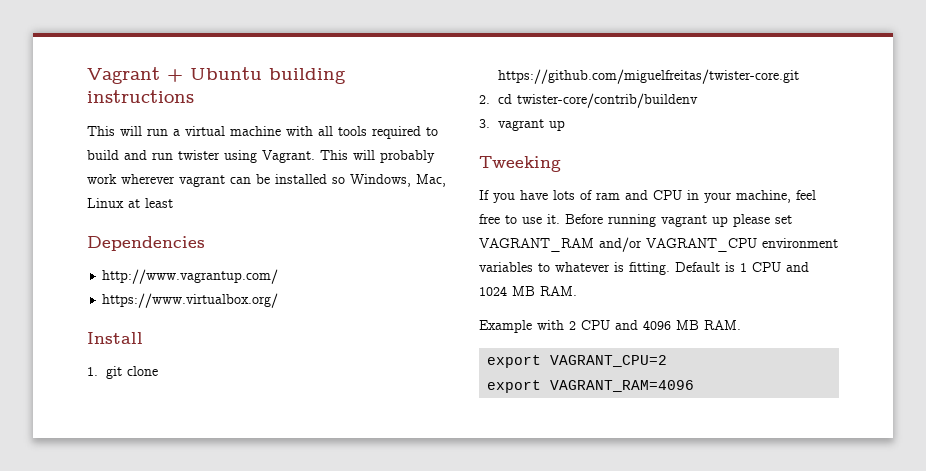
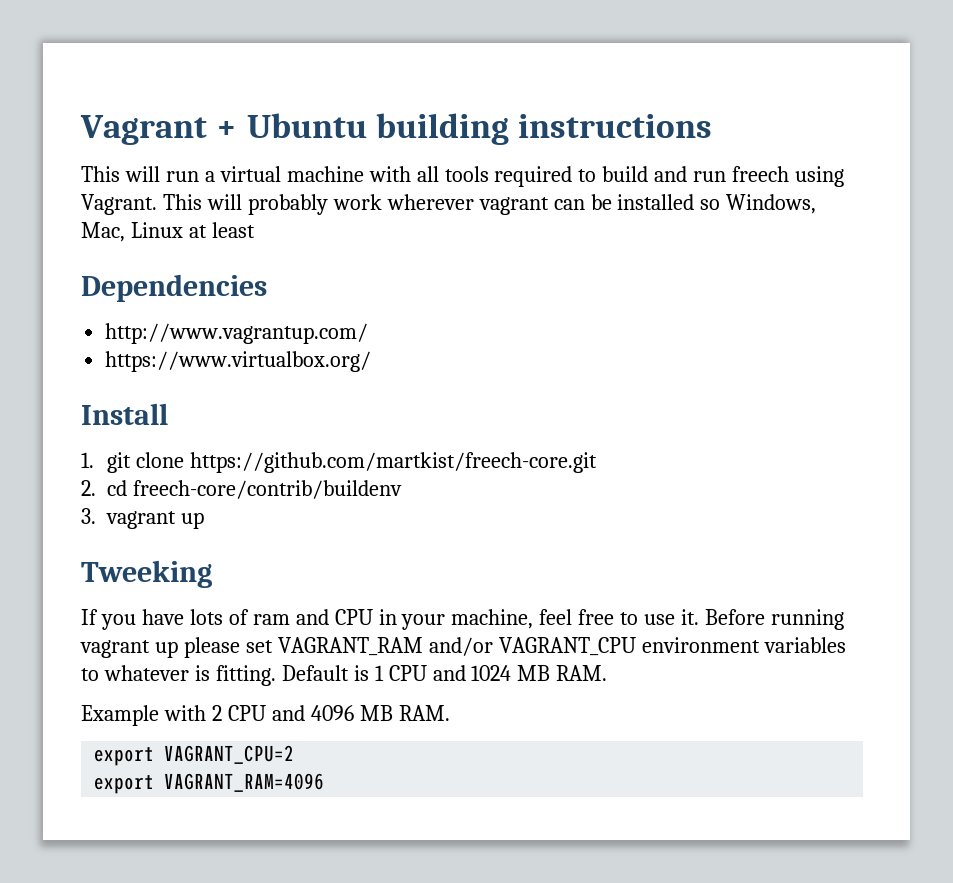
[178,150,220,160] twister -> [732,166,790,182] freech
[497,69,799,84] https://github.com/miguelfreitas/twister-core.git -> [190,452,598,473] https://github.com/martkist/freech-core.git
[516,93,698,108] twister-core/contrib/buildenv -> [133,480,403,499] freech-core/contrib/buildenv

